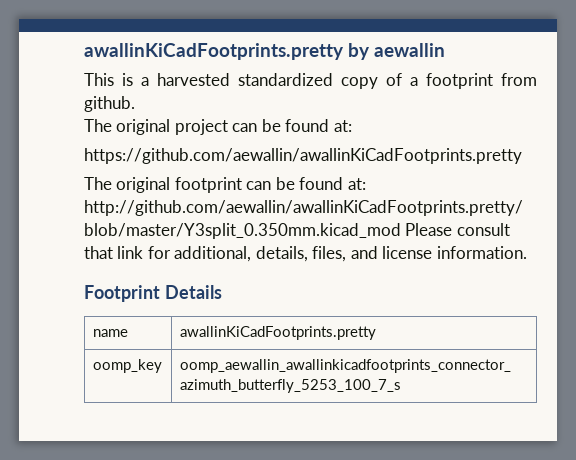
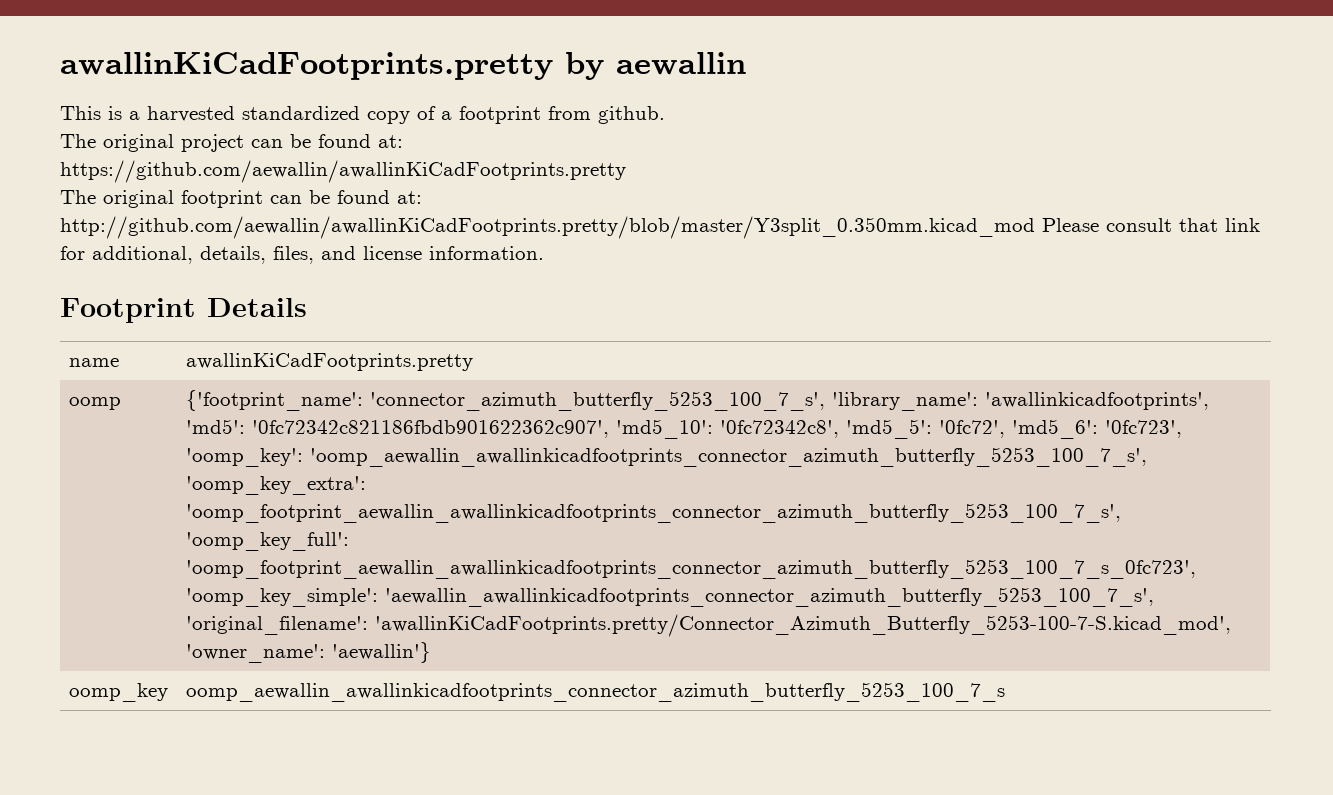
(376, 333) none -> [68,397,121,410] [185,390,1209,411] [185,419,1182,439] [185,447,1147,467] [185,476,366,495] [185,503,1121,523] [185,532,349,551] [185,559,1196,579] [185,587,1154,607] [185,614,1231,637] [185,642,431,663] // oomp | {'footprint_name': 'connector_azimuth_butterfly_5253_100_7_s', 'library_name': 'awallinkicadfootprints', 'md5': '0fc72342c821186fbdb901622362c907', 'md5_10': '0fc72342c8', 'md5_5': '0fc72', 'md5_6': '0fc723', 'oomp_key': 'oomp_aewallin_awallinkicadfootprints_connector_azimuth_butterfly_5253_100_7_s', 'oomp_key_extra': 'oomp_footprint_aewallin_awallinkicadfootprints_connector_azimuth_butterfly_5253_100_7_s', 'oomp_key_full': 'oomp_footprint_aewallin_awallinkicadfootprints_connector_azimuth_butterfly_5253_100_7_s_0fc723', 'oomp_key_simple': 'aewallin_awallinkicadfootprints_connector_azimuth_butterfly_5253_100_7_s', 'original_filename': 'awallinKiCadFootprints.pretty/Connector_Azimuth_Butterfly_5253-100-7-S.kicad_mod', 'owner_name': 'aewallin'}

